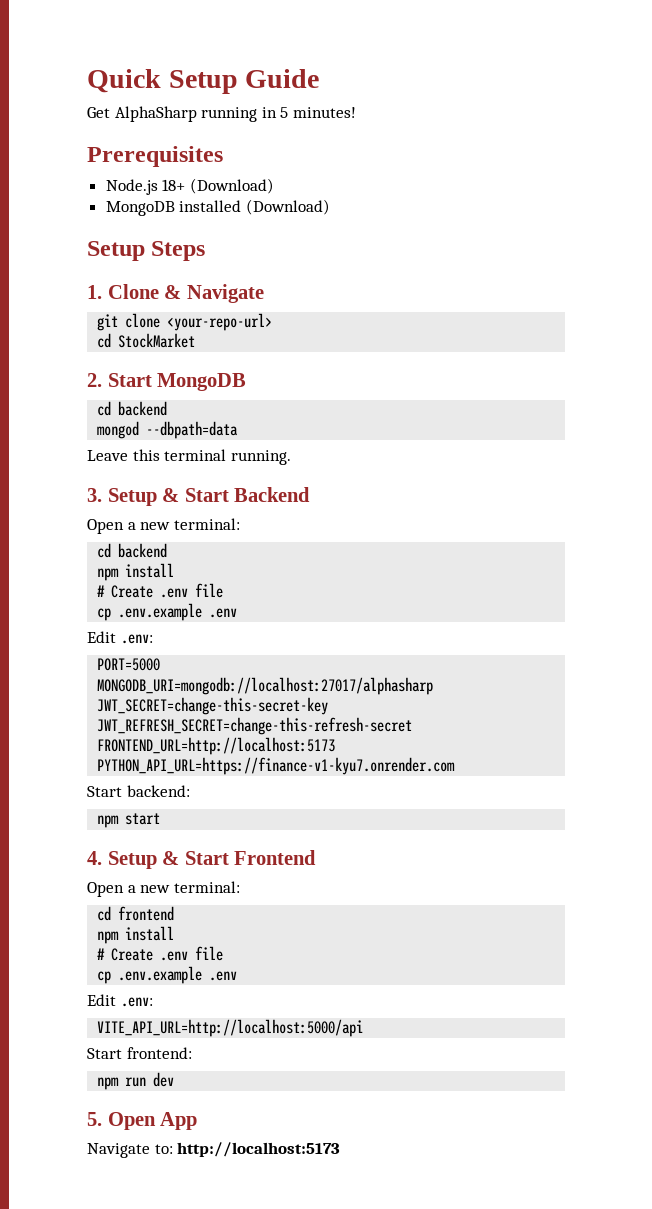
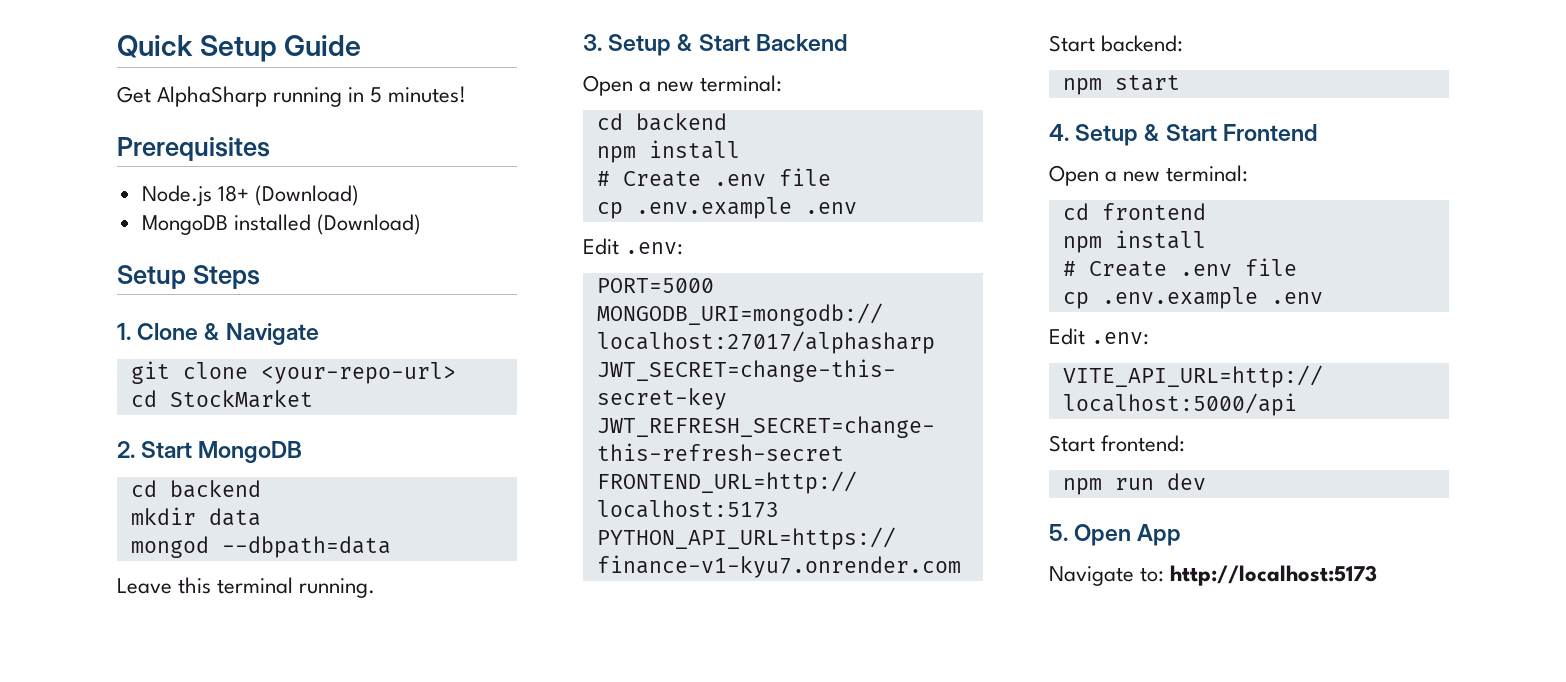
(168, 408) none -> [130,507,261,526] // mkdir data

